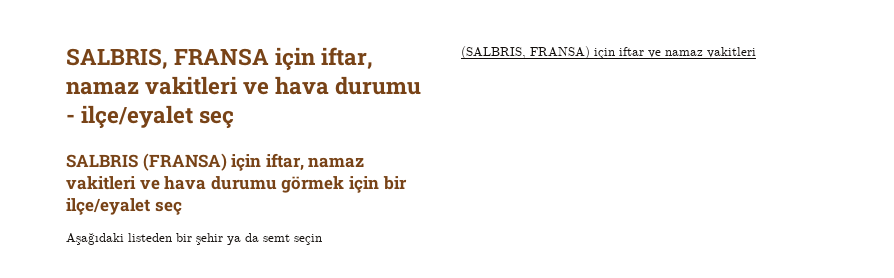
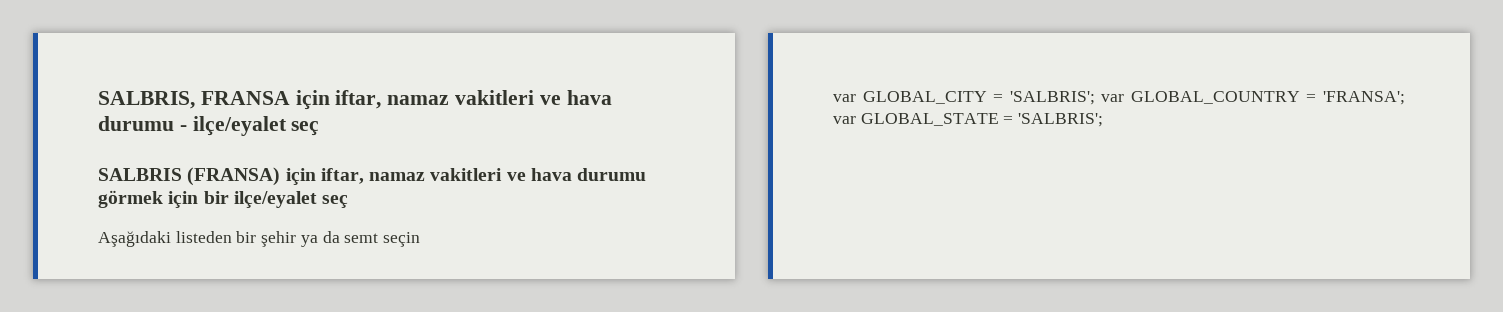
[461,46,756,59] (SALBRIS, FRANSA) için iftar ve namaz vakitleri -> [833,91,1405,105] [833,113,1104,127] var GLOBAL_CITY = 'SALBRIS'; var GLOBAL_COUNTRY = 'FRANSA'; var GLOBAL_STATE = 'SALBRIS';

